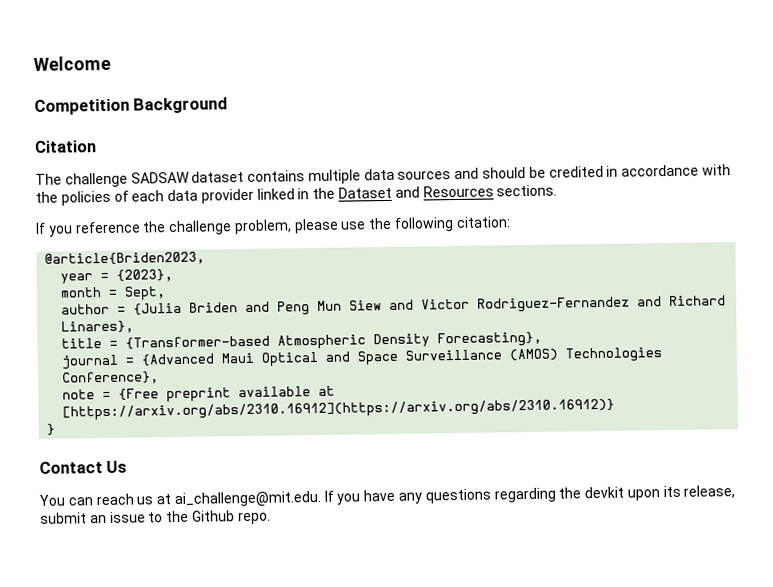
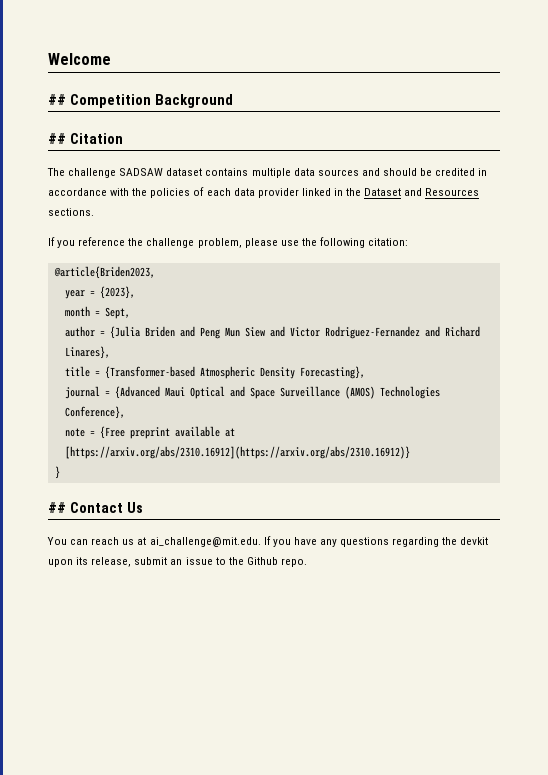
(111, 63) none -> [48,94,66,105] ##
(229, 105) none -> [48,133,66,144] ##
(56, 429) none -> [48,502,66,513] ##

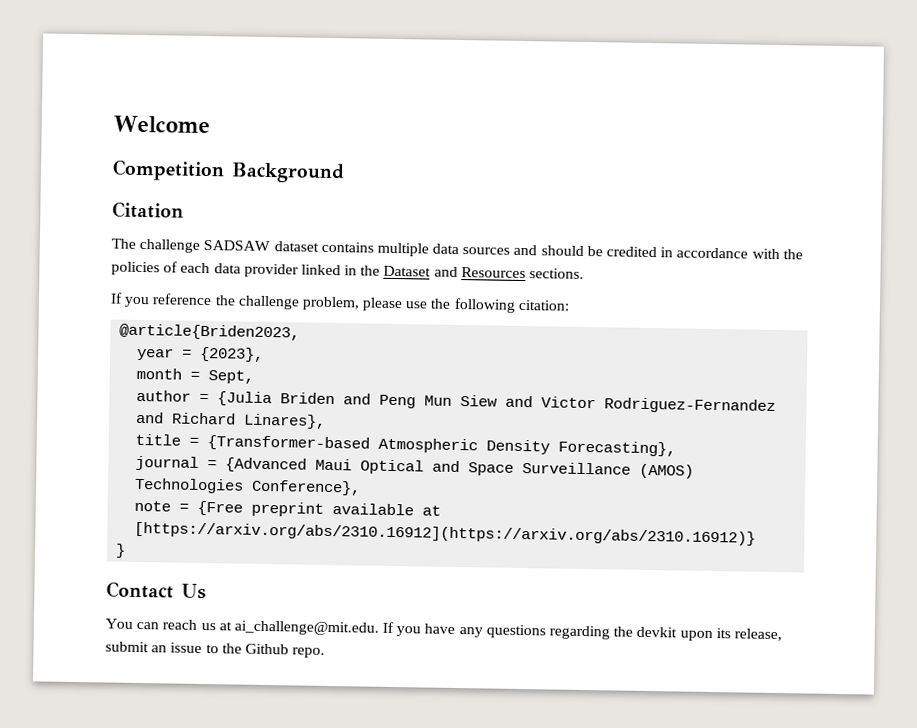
[48,94,66,105] ## -> (210, 124) none
[48,133,66,144] ## -> (345, 173) none
[48,502,66,513] ## -> (127, 550) none

